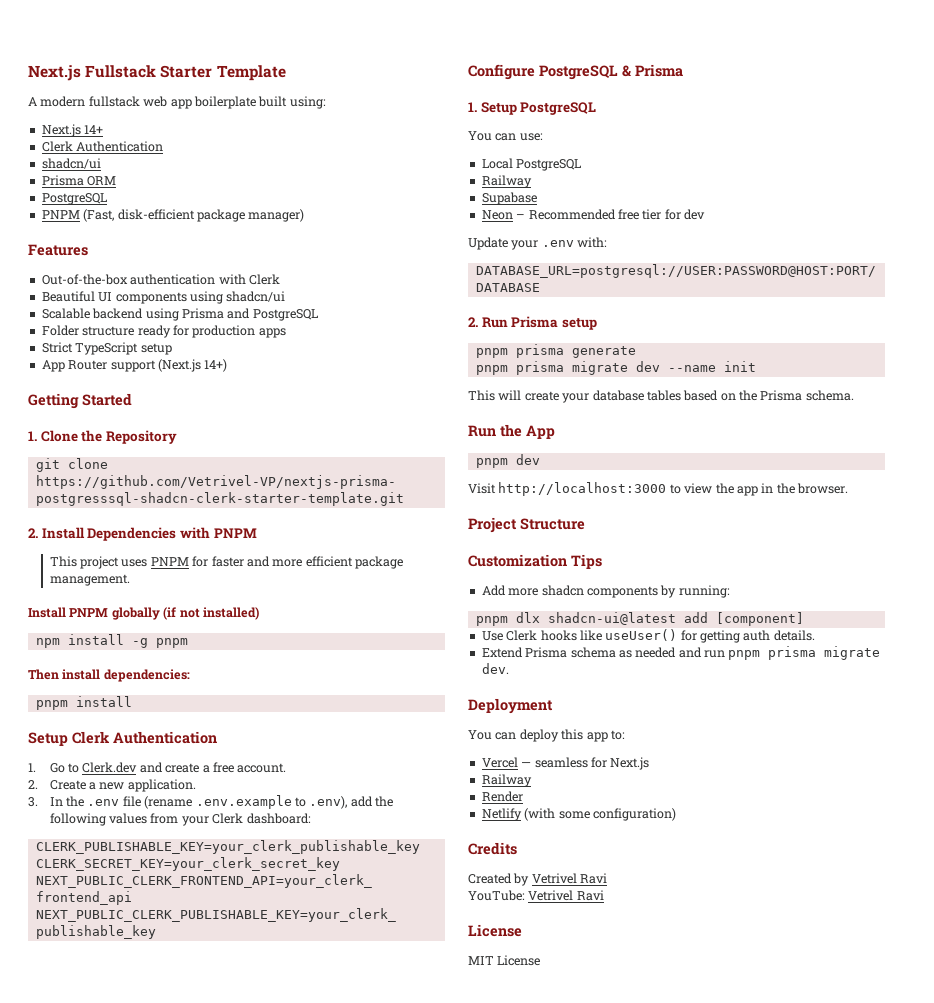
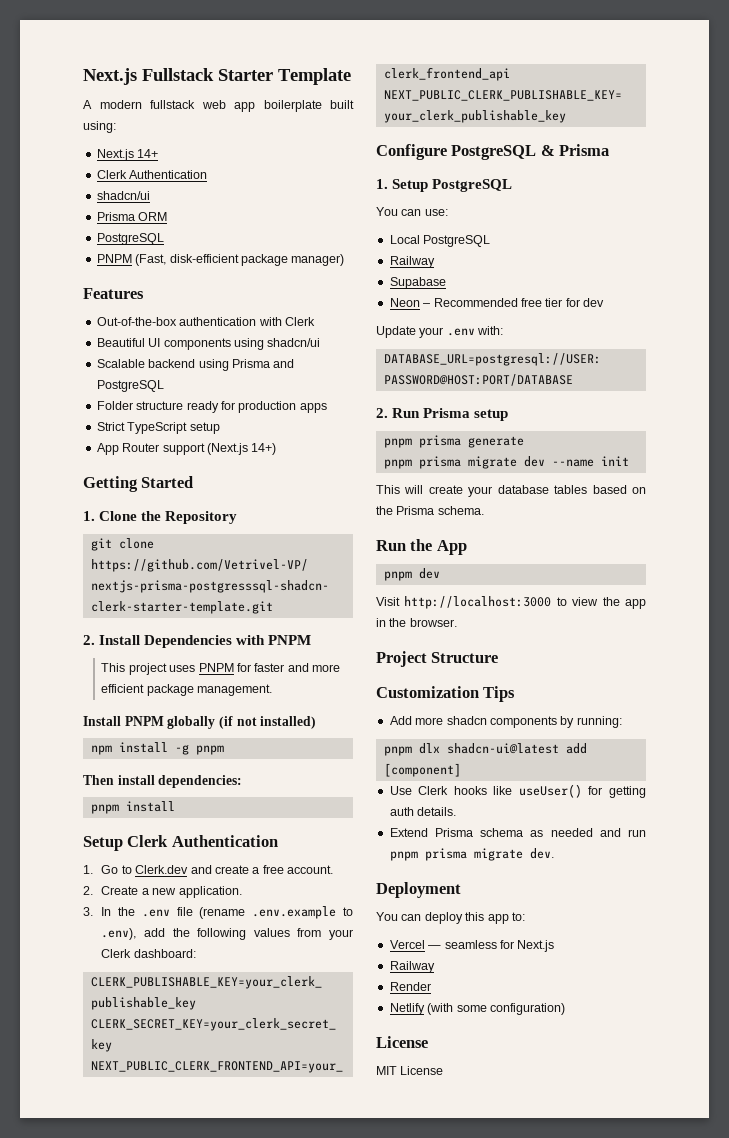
[468,842,517,855] [468,873,608,886] [468,890,604,901] // Credits // Created by Vetrivel Ravi // YouTube: Vetrivel Ravi -> (565, 1009) none

